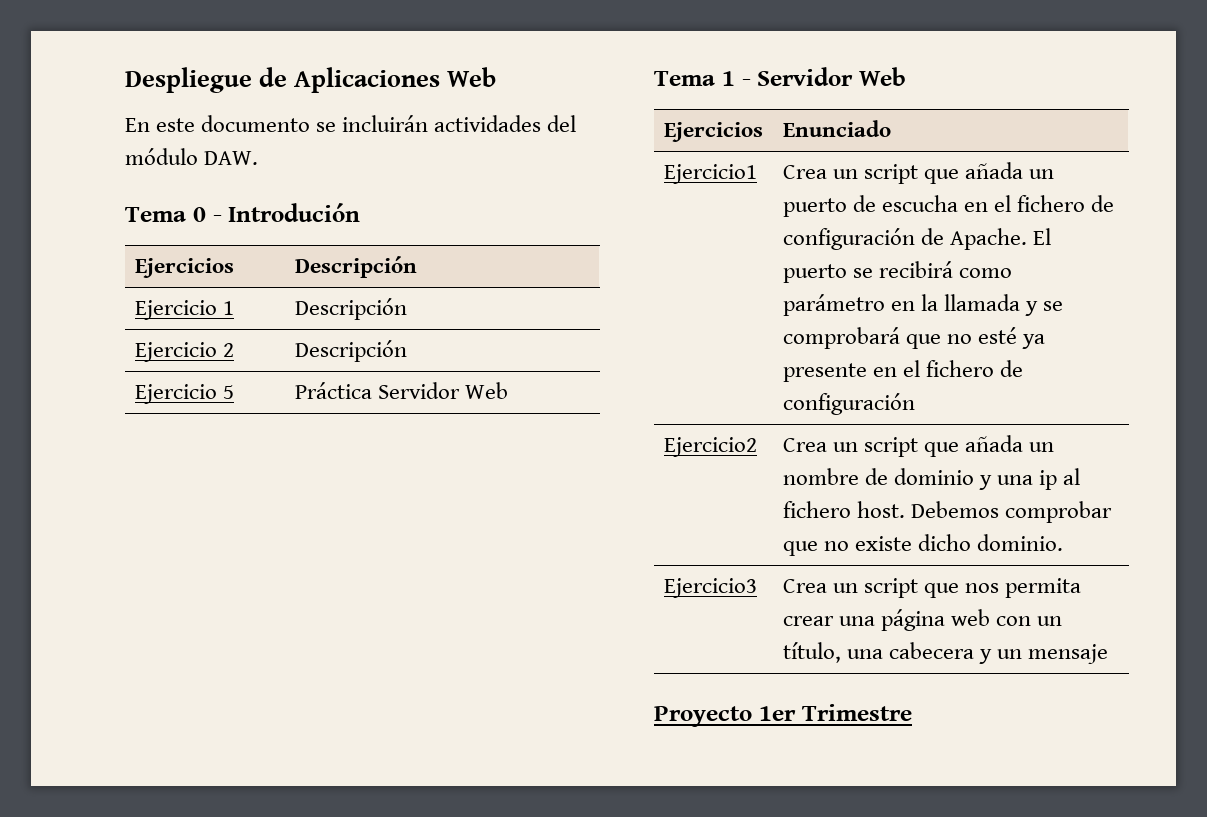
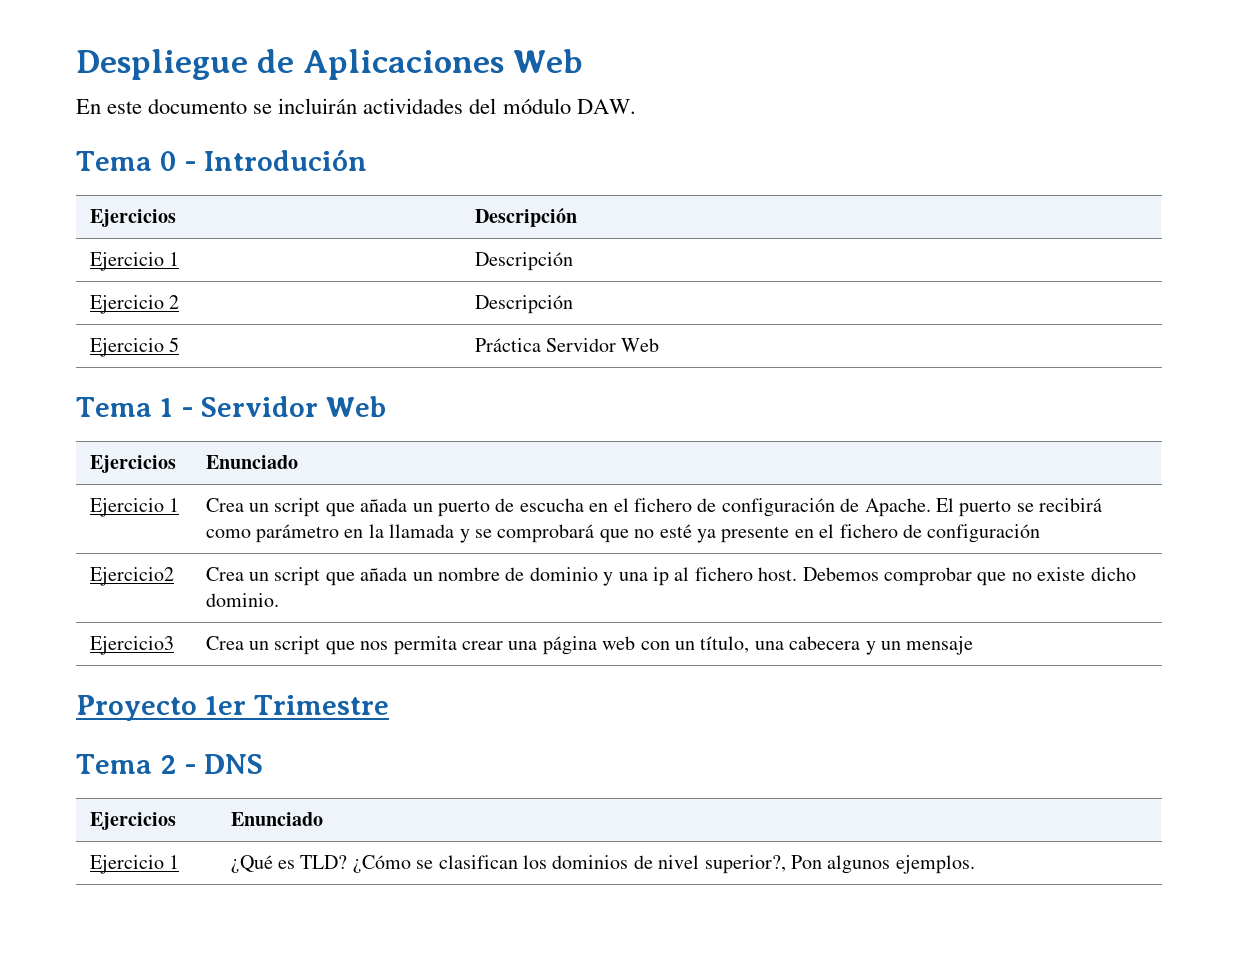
[663,164,757,184] Ejercicio1 -> [89,498,180,517] Ejercicio 1
(912, 712) none -> [76,754,264,774] [89,812,176,830] [230,812,323,826] [89,855,180,874] [230,855,975,874] // Tema 2 - DNS // Ejercicios | Enunciado // Ejercicio 1 | ¿Qué es TLD? ¿Cómo se clasifican los dominios de nivel superior?, Pon algunos ejemplos.

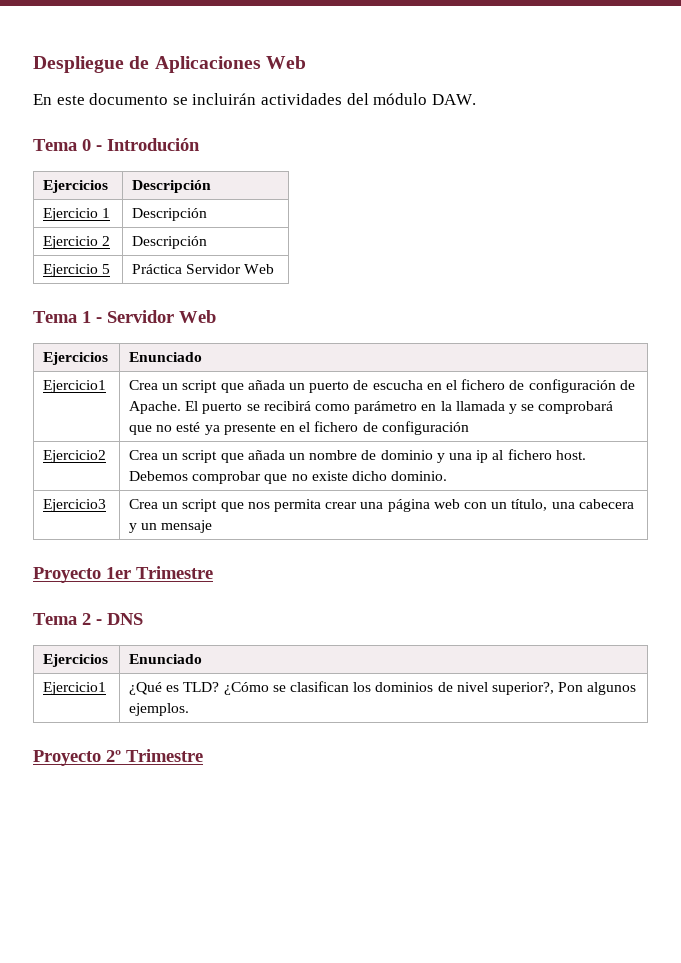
[89,498,180,517] Ejercicio 1 -> [43,380,107,393] Ejercicio1
[89,855,180,874] Ejercicio 1 -> [43,682,107,695] Ejercicio1
(975, 864) none -> [33,749,203,766] // Proyecto 2º Trimestre

